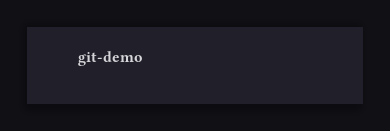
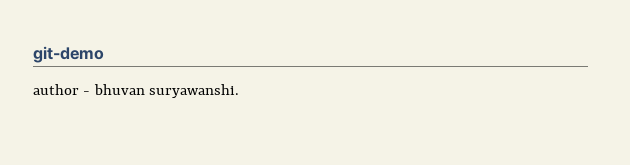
(143, 58) none -> [33,84,240,98] // author - bhuvan suryawanshi.

